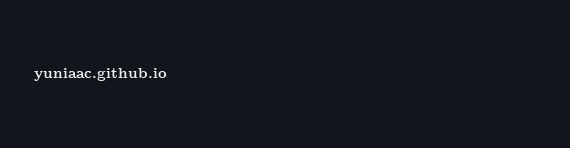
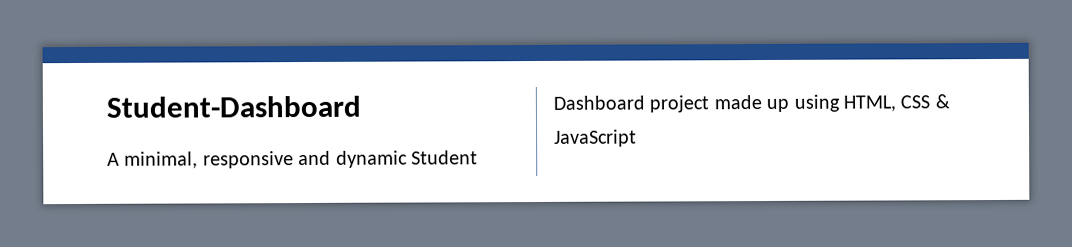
[34,68,167,81] yuniaac.github.io -> [106,95,361,118] [107,150,478,169] [553,94,950,113] [554,129,637,147] Student-Dashboard // A minimal, responsive and dynamic Student Dashboard project made up using HTML, CSS & JavaScript

